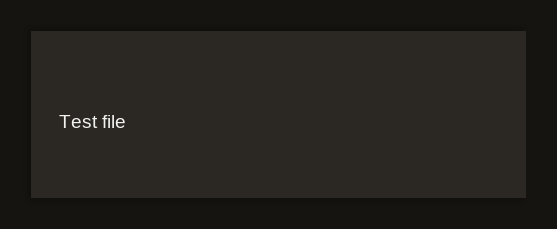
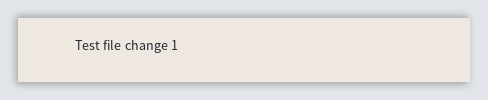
(127, 121) none -> [124,40,179,53] change 1

